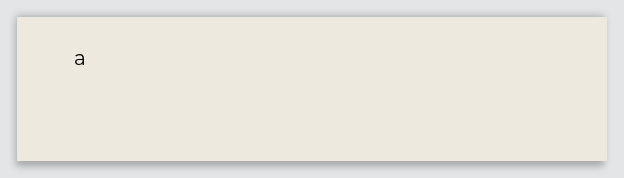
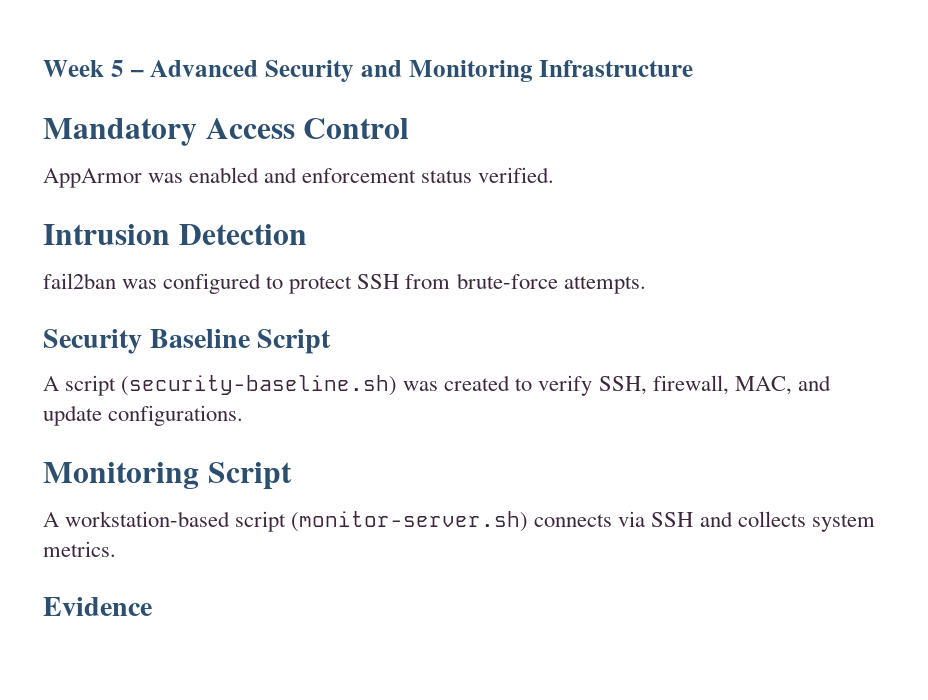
[74,54,86,65] a -> [43,60,694,82] [43,118,410,146] [43,167,555,188] [43,224,307,245] [43,273,646,294] [43,329,332,354] [43,375,831,396] [43,405,244,426] [43,462,292,490] [43,511,875,532] [43,541,116,557] [43,597,152,616] Week 5 – Advanced Security and Monitoring Infrastructure // Mandatory Access Control // AppArmor was enabled and enforcement status verified. // Intrusion Detection // fail2ban was configured to protect SSH from brute-force attempts. // Security Baseline Script // A script (security-baseline.sh) was created to verify SSH, firewall, MAC, and update configurations. // Monitoring Script // A workstation-based script (monitor-server.sh) connects via SSH and collects system metrics. // Evidence

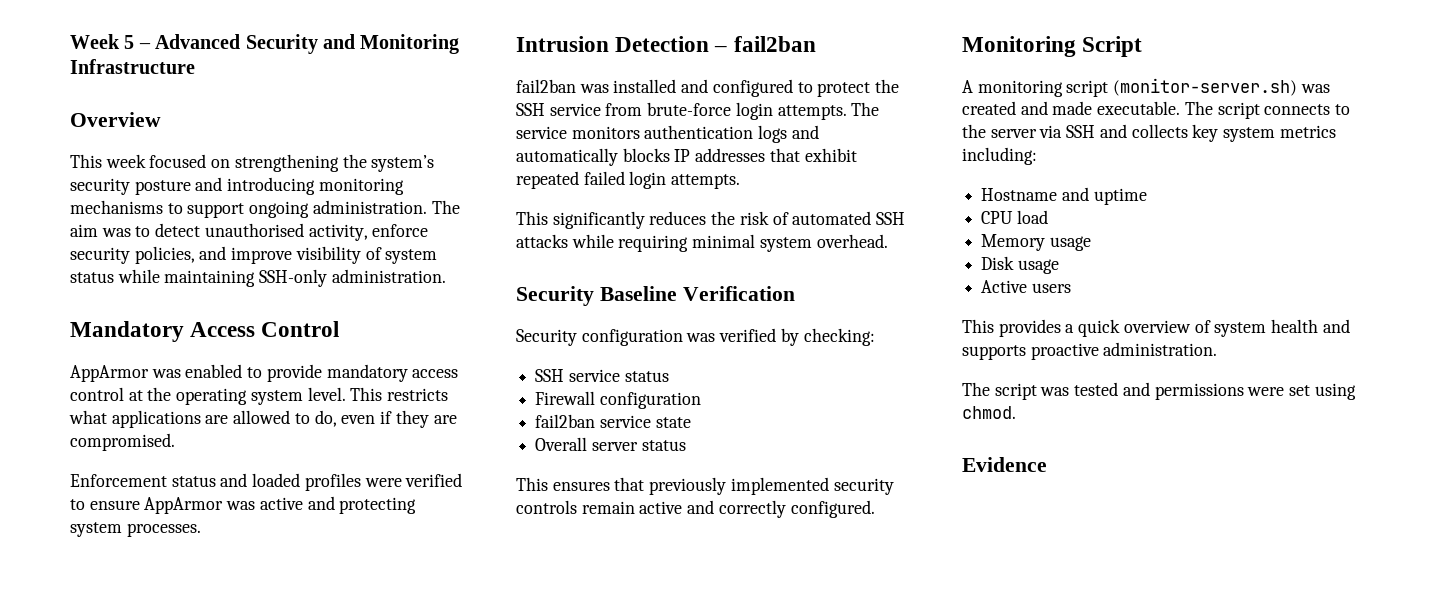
(694, 68) none -> [70,112,161,127] [70,154,435,172] [70,177,404,195] [70,200,460,218] [70,223,429,241] [70,246,438,264] [70,269,446,287] // Overview // This week focused on strengthening the system’s security posture and introducing monitoring mechanisms to support ongoing administration. The aim was to detect unauthorised activity, enforce security policies, and improve visibility of system status while maintaining SSH-only administration.
[264,167,555,183] and enforcement status verified. -> [247,364,459,382] [70,387,449,405] [69,410,457,428] [70,433,175,451] [70,473,463,491] [70,496,417,514] [70,522,201,537] to provide mandatory access control at the operating system level. This restricts what applications are allowed to do, even if they are compromised. // Enforcement status and loaded profiles were verified to ensure AppArmor was active and protecting system processes.
(307, 234) none -> [714,36,816,52] – fail2ban
(158, 284) none -> [613,79,709,93] installed and
[357,274,400,289] SSH -> [875,79,900,93] [516,103,601,116] the SSH service
[563,276,646,294] [43,329,332,354] [43,375,831,396] [43,405,244,426] attempts. // Security Baseline Script // A script (security-baseline.sh) was created to verify SSH, firewall, MAC, and update configurations. -> [735,102,880,120] [516,125,819,143] [516,148,857,166] [516,171,741,189] [516,211,906,229] [516,234,888,252] [516,286,795,306] [516,328,875,346] [535,369,669,382] [535,391,701,409] [535,414,691,428] [535,437,686,451] [516,477,894,495] [516,500,875,518] login attempts. The service monitors authentication logs and automatically blocks IP addresses that exhibit repeated failed login attempts. // This significantly reduces the risk of automated SSH attacks while requiring minimal system overhead. // Security Baseline Verification // Security configuration was verified by checking: // SSH service status // Firewall configuration // fail2ban service state // Overall server status // This ensures that previously implemented security controls remain active and correctly configured.
[65,511,231,527] workstation-based -> [977,80,1063,97] monitoring
[534,511,875,532] [43,541,116,557] connects via SSH and collects system metrics. -> [1300,84,1330,93] [962,101,1351,119] [962,124,1336,142] [962,147,1037,165] [981,187,1147,205] [981,210,1048,224] [981,234,1091,251] [981,256,1059,274] [981,280,1071,293] [962,319,1350,337] [962,342,1218,360] [962,382,1356,400] [962,406,1016,419] was created and made executable. The script connects to the server via SSH and collects key system metrics including: // Hostname and uptime // CPU load // Memory usage // Disk usage // Active users // This provides a quick overview of system health and supports proactive administration. // The script was tested and permissions were set using chmod.

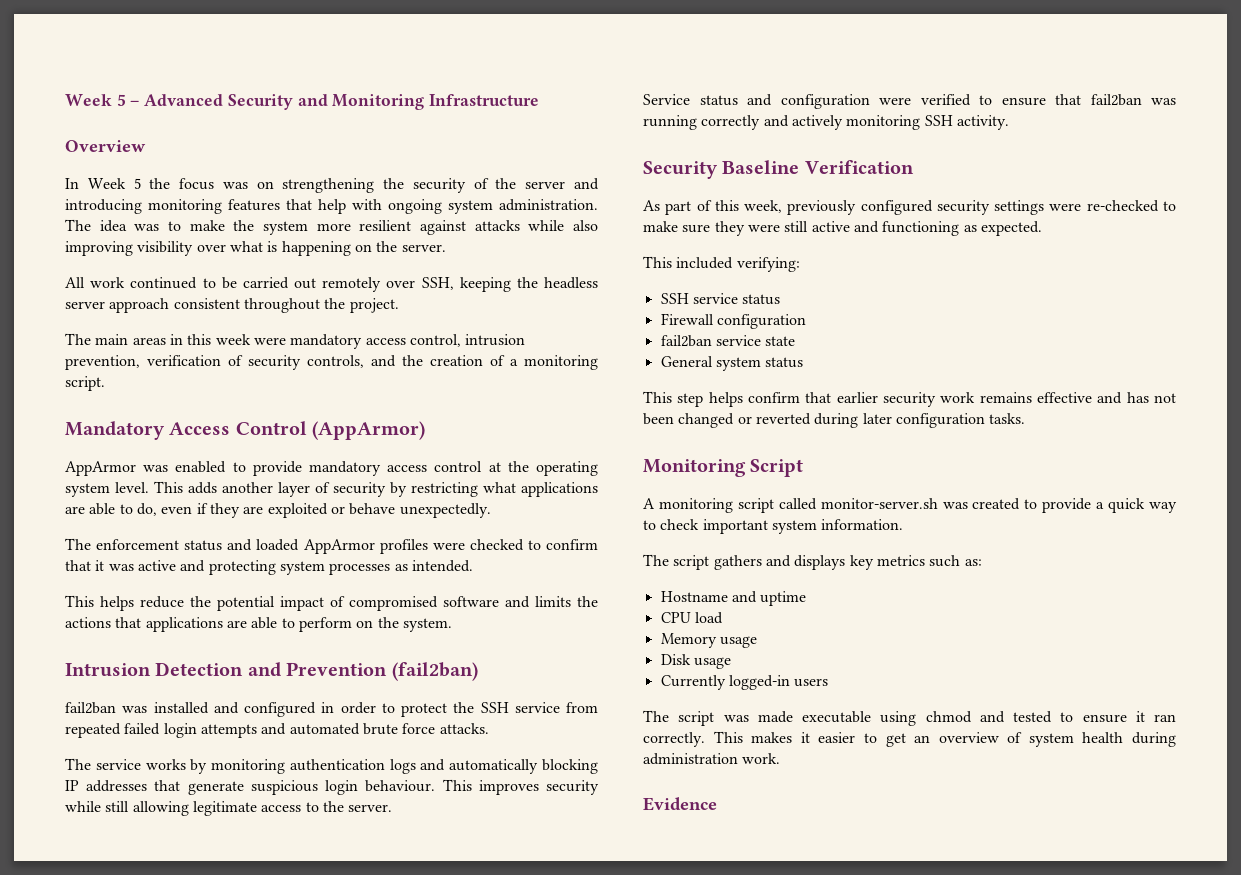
[70,154,435,172] [70,177,404,195] [70,200,310,218] This week focused on strengthening the system’s security posture and introducing monitoring mechanisms to support ongoing -> [65,178,599,193] [65,199,493,214] In Week 5 the focus was on strengthening the security of the server and introducing monitoring features that help with ongoing system
[70,224,98,237] aim -> [99,220,127,232] idea
[155,223,429,241] [70,246,438,264] [70,269,446,287] detect unauthorised activity, enforce security policies, and improve visibility of system status while maintaining SSH-only administration. -> [189,220,598,235] [65,241,446,256] [65,277,598,292] [65,298,399,313] [65,333,526,349] [65,355,598,370] [65,376,105,391] make the system more resilient against attacks while also improving visibility over what is happening on the server. // All work continued to be carried out remotely over SSH, keeping the headless server approach consistent throughout the project. // The main areas in this week were mandatory access control, intrusion prevention, verification of security controls, and the creation of a monitoring script.
(340, 329) none -> [312,421,426,440] (AppArmor)
[387,388,449,401] restricts -> [188,482,478,497] adds another layer of security by restricting
[233,410,291,424] allowed -> [89,503,116,515] able
[70,433,175,451] [70,474,167,487] compromised. // Enforcement -> [267,503,491,518] [65,538,180,550] exploited or behave unexpectedly. // The enforcement
(301, 480) none -> [303,539,375,554] AppArmor
[405,473,463,487] [70,497,224,514] verified to ensure AppArmor -> [469,539,599,551] [65,560,105,571] checked to confirm that it
[126,523,201,537] processes. -> [329,560,473,575] [65,595,598,611] [65,617,452,632] processes as intended. // This helps reduce the potential impact of compromised software and limits the actions that applications are able to perform on the system.
[714,36,816,52] – fail2ban -> [247,662,478,681] and Prevention (fail2ban)
(793, 88) none -> [321,702,376,714] in order
[647,102,880,120] [516,126,640,139] brute-force login attempts. The service monitors -> [65,723,489,738] [65,758,286,774] repeated failed login attempts and automated brute force attacks. // The service works by monitoring
[622,148,670,162] blocks -> [542,759,598,774] blocking
[804,148,857,162] [516,171,741,189] [516,211,906,229] [516,234,888,252] [516,286,795,306] [516,328,875,346] exhibit repeated failed login attempts. // This significantly reduces the risk of automated SSH attacks while requiring minimal system overhead. // Security Baseline Verification // Security configuration was verified by checking: -> [187,779,599,795] [65,801,393,816] [643,94,1176,109] [643,115,1009,130] [643,160,914,179] [643,200,1176,215] [643,221,1042,236] [643,256,800,272] generate suspicious login behaviour. This improves security while still allowing legitimate access to the server. // Service status and configuration were verified to ensure that fail2ban was running correctly and actively monitoring SSH activity. // Security Baseline Verification // As part of this week, previously configured security settings were re-checked to make sure they were still active and functioning as expected. // This included verifying:
[535,437,638,451] Overall server -> [660,356,761,371] General system
[552,477,894,495] [516,500,875,518] ensures that previously implemented security controls remain active and correctly configured. -> [677,392,1176,407] [643,413,1026,428] step helps confirm that earlier security work remains effective and has not been changed or reverted during later configuration tasks.
[1113,78,1330,96] [962,101,1351,119] [962,124,1336,142] [962,147,1037,165] (monitor-server.sh) was created and made executable. The script connects to the server via SSH and collects key system metrics including: -> [778,498,1178,513] [643,519,904,534] [643,554,982,570] called monitor-server.sh was created to provide a quick way to check important system information. // The script gathers and displays key metrics such as:
[981,280,1028,293] Active -> [660,675,790,690] Currently logged-in
[962,319,1350,337] [962,342,1218,360] [962,382,1356,400] [962,406,1016,419] This provides a quick overview of system health and supports proactive administration. // The script was tested and permissions were set using chmod. -> [643,710,1176,726] [643,731,1176,747] [643,753,781,765] The script was made executable using chmod and tested to ensure it ran correctly. This makes it easier to get an overview of system health during administration work.

